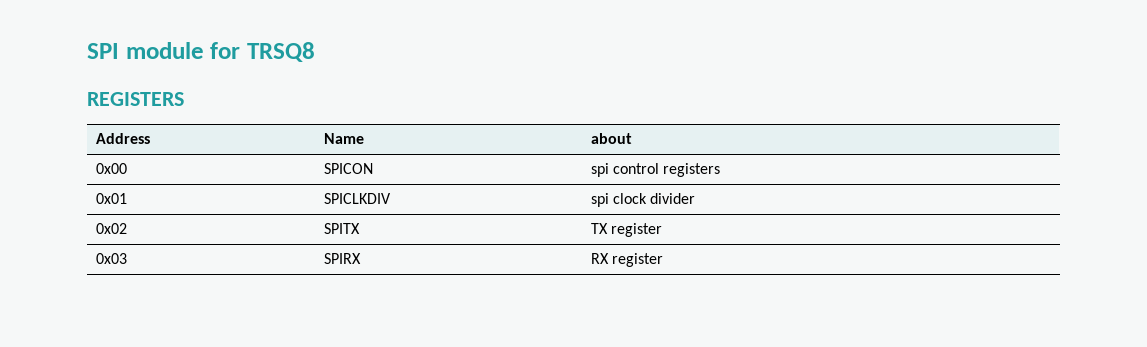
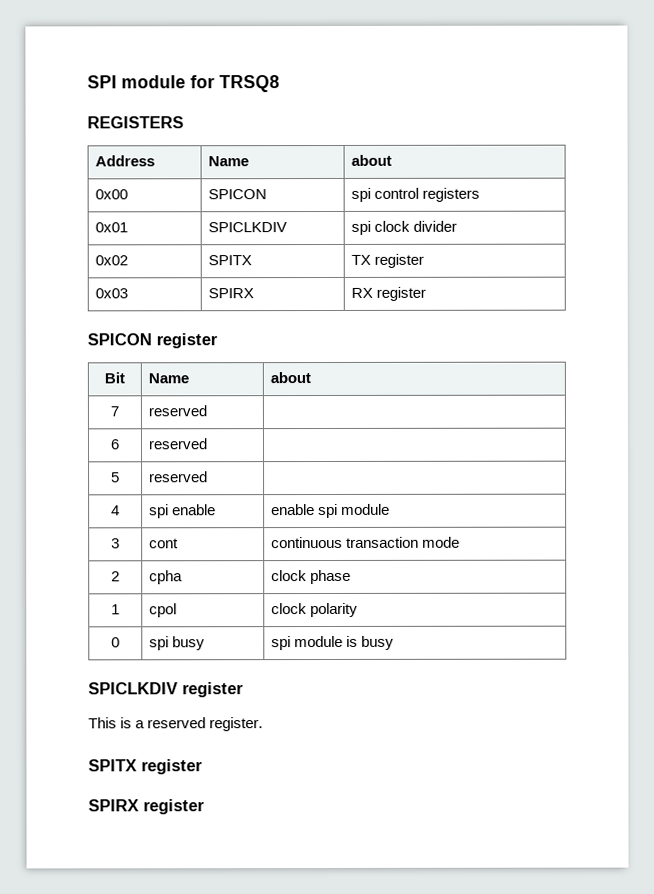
(663, 260) none -> [87,333,218,349] [104,372,125,384] [147,373,189,384] [269,372,311,384] [110,406,119,417] [147,405,207,417] [110,439,120,450] [147,438,208,450] [111,472,120,483] [148,471,208,483] [111,505,120,516] [148,504,217,519] [270,503,391,519] [111,538,120,549] [148,538,179,549] [270,536,461,549] [111,571,120,582] [148,570,183,585] [270,569,352,585] [111,604,120,615] [148,603,177,618] [270,602,359,618] [111,637,120,648] [148,636,206,651] [270,635,395,651] [88,682,244,698] [88,717,264,732] [88,759,203,775] [88,799,205,815] // SPICON register // Bit | Name | about // 7 | reserved | // 6 | reserved | // 5 | reserved | // 4 | spi enable | enable spi module // 3 | cont | continuous transaction mode // 2 | cpha | clock phase // 1 | cpol | clock polarity // 0 | spi busy | spi module is busy // SPICLKDIV register // This is a reserved register. // SPITX register // SPIRX register

